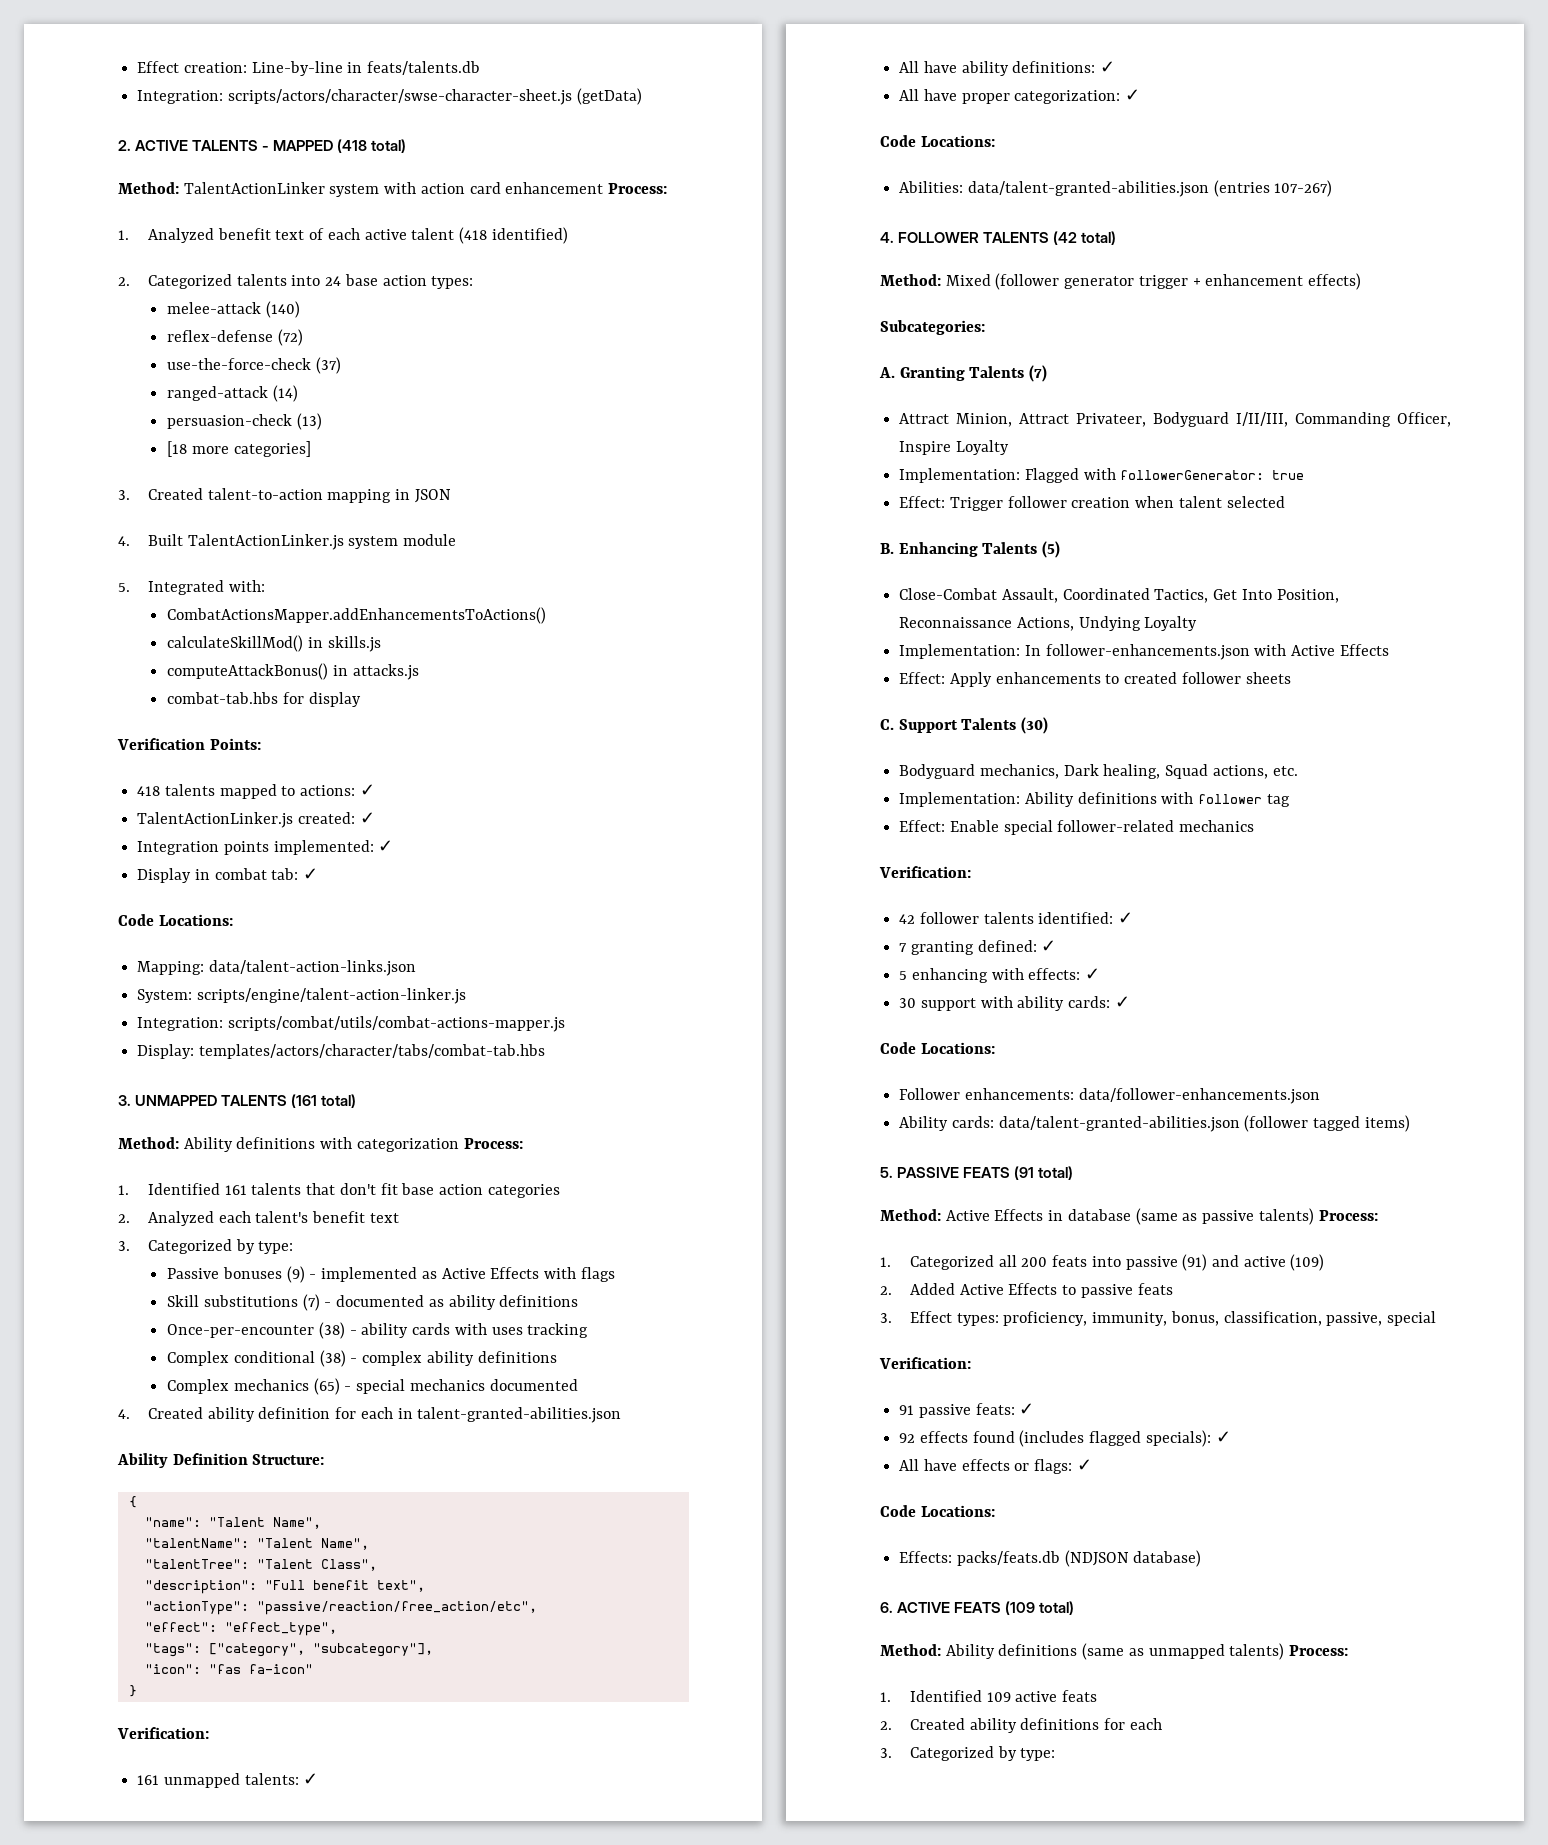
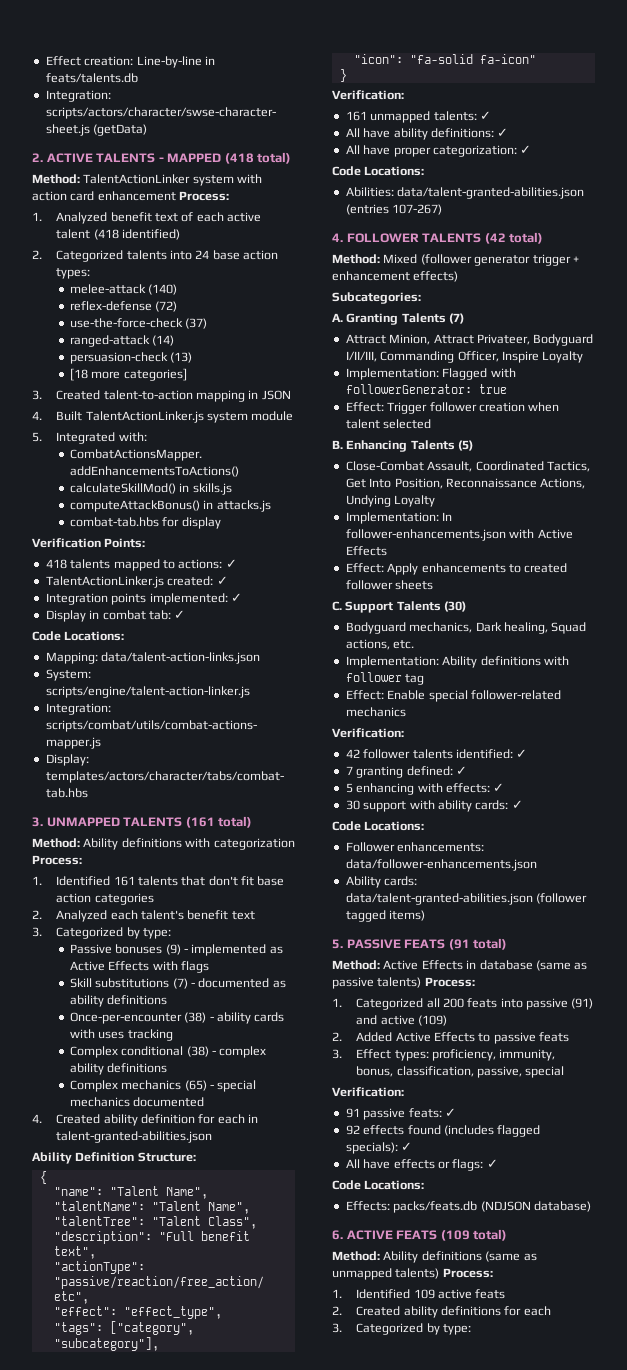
[208,1664,241,1674] "fas -> [409,54,473,64] "fa-solid

